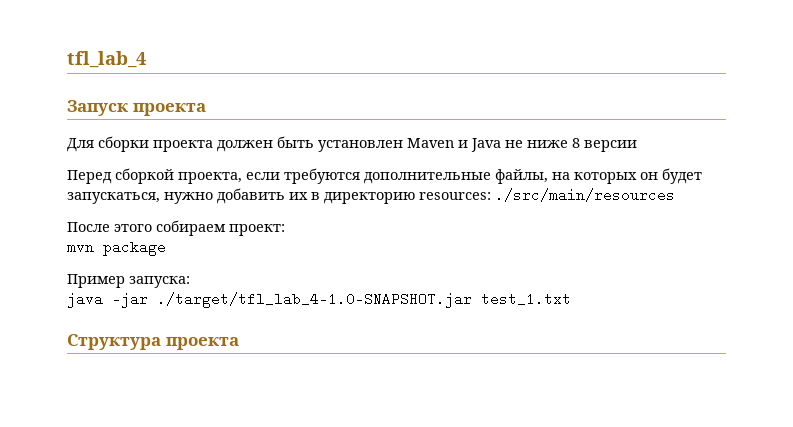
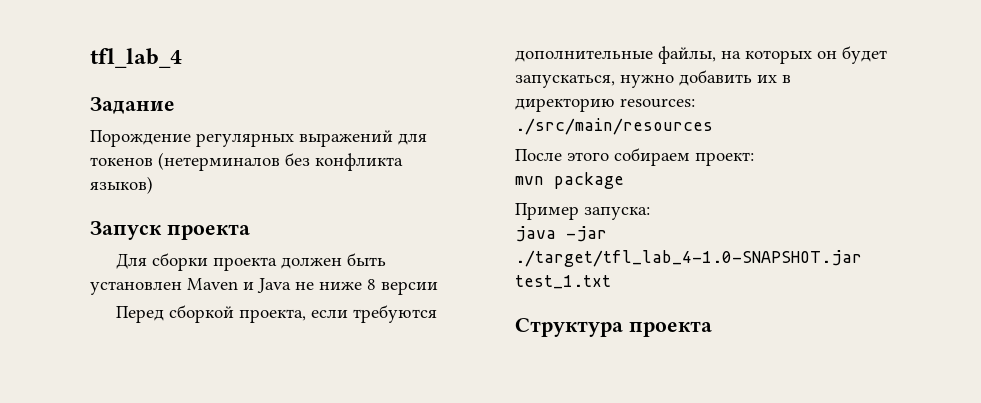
(146, 59) none -> [90,97,175,114] [90,130,427,147] [90,152,403,171] [90,176,153,194] // Задание // Порождение регулярных выражений для токенов (нетерминалов без конфликта языков)

